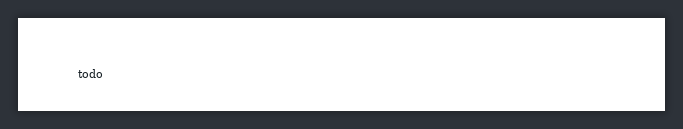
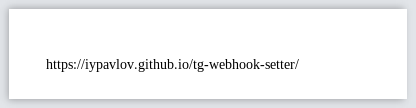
[78,69,103,78] todo -> [46,59,299,72] https://iypavlov.github.io/tg-webhook-setter/

